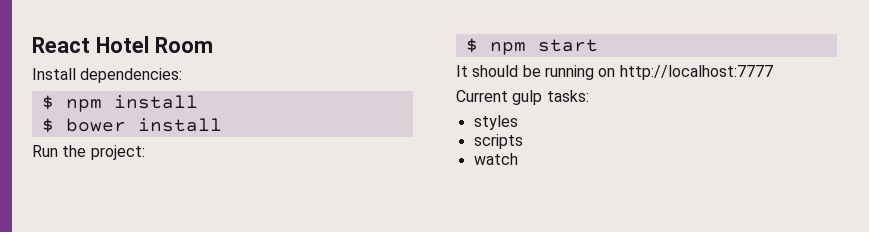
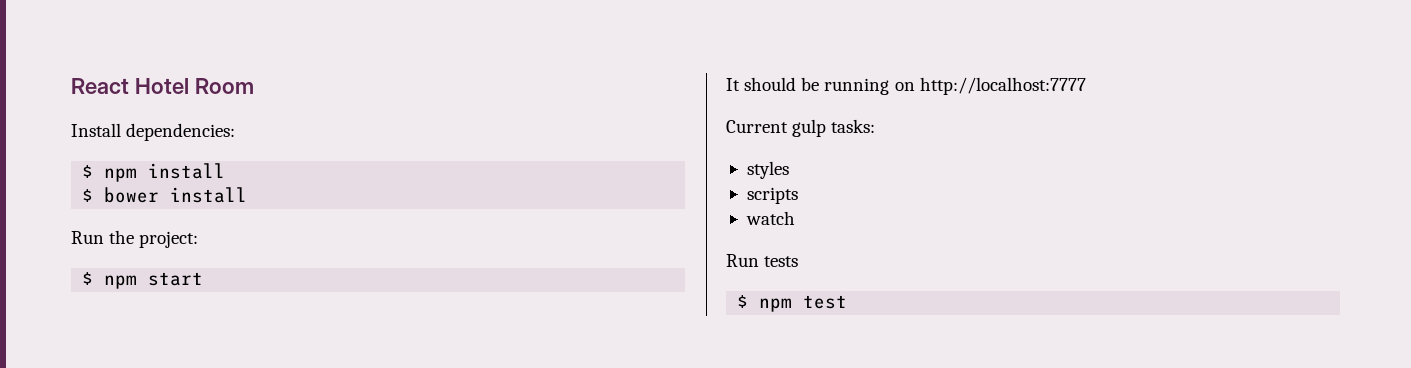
(518, 159) none -> [726,254,799,267] [737,295,848,312] // Run tests // $ npm test

